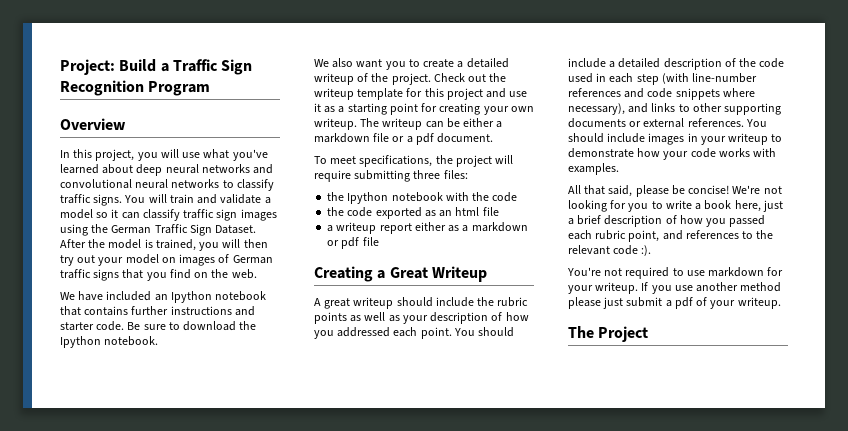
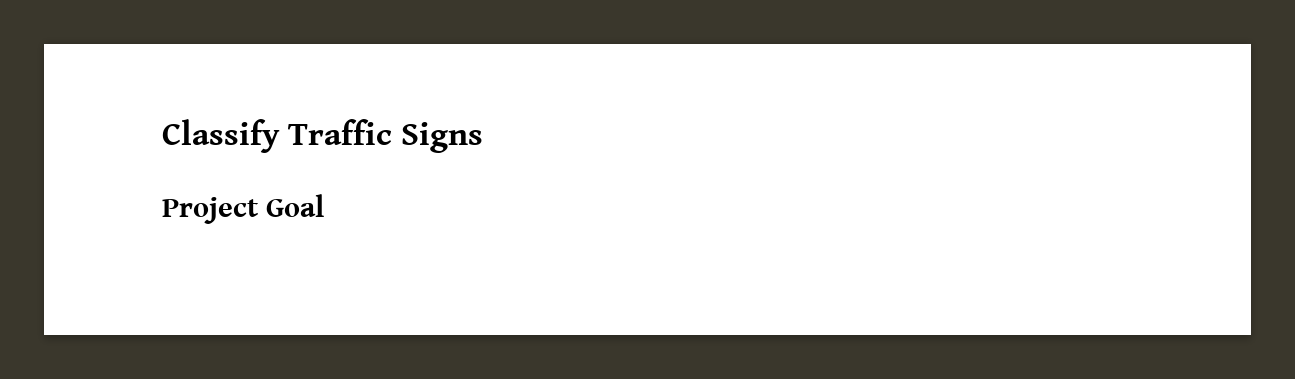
[60,59,253,75] [60,80,211,96] [60,118,126,130] [60,149,268,161] [60,164,274,176] [60,179,274,191] [60,194,271,206] [60,209,277,221] [60,224,257,236] [60,239,268,251] [60,254,273,266] [60,269,257,281] [60,291,267,303] [60,306,255,316] [60,321,257,331] [60,336,159,348] [314,58,509,70] [314,73,507,85] [314,88,528,100] [314,103,534,115] [314,118,503,130] [314,133,494,145] [314,155,514,167] [314,170,468,182] [327,192,518,204] [327,207,499,219] [327,222,528,234] [327,237,379,249] [314,266,487,282] [314,297,529,309] [314,312,529,324] [314,327,515,339] [568,58,785,70] [568,73,758,85] [568,88,755,100] [568,103,782,115] [568,118,767,128] [568,133,783,145] [568,148,777,160] [568,163,619,175] [568,185,782,197] [568,200,783,212] [568,215,766,227] [568,230,774,242] [568,245,652,256] [567,267,784,279] [568,282,782,294] [568,297,781,309] [568,326,649,342] Project: Build a Traffic Sign Recognition Program // Overview // In this project, you will use what you've learned about deep neural networks and convolutional neural networks to classify traffic signs. You will train and validate a model so it can classify traffic sign images using the German Traffic Sign Dataset. After the model is trained, you will then try out your model on images of German traffic signs that you find on the web. // We have included an Ipython notebook that contains further instructions and starter code. Be sure to download the Ipython notebook. // We also want you to create a detailed writeup of the project. Check out the writeup template for this project and use it as a starting point for creating your own writeup. The writeup can be either a markdown file or a pdf document. // To meet specifications, the project will require submitting three files: // the Ipython notebook with the code // the code exported as an html file // a writeup report either as a markdown or pdf file // Creating a Great Writeup // A great writeup should include the rubric points as well as your description of how you addressed each point. You should include a detailed description of the code used in each step (with line-number references and code snippets where necessary), and links to other supporting documents or external references. You should include images in your writeup to demonstrate how your code works with examples. // All that said, please be concise! We're not looking for you to write a book here, just a brief description of how you passed each rubric point, and references to the relevant code :). // You're not required to use markdown for your writeup. If you use another method please just submit a pdf of your writeup. // The Project -> [162,119,484,153] [162,194,325,224] Classify Traffic Signs // Project Goal

